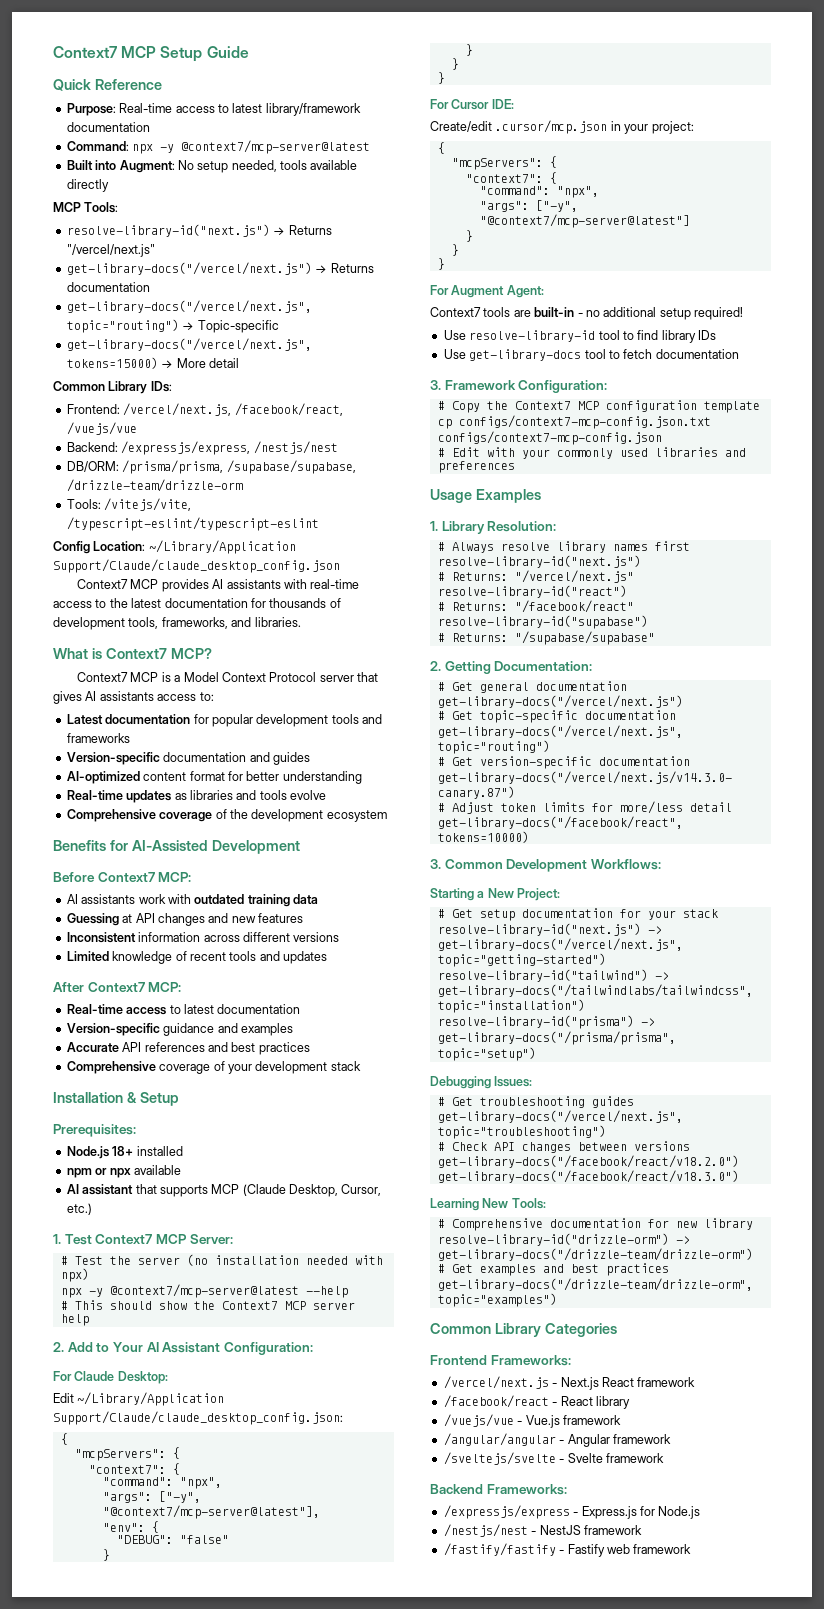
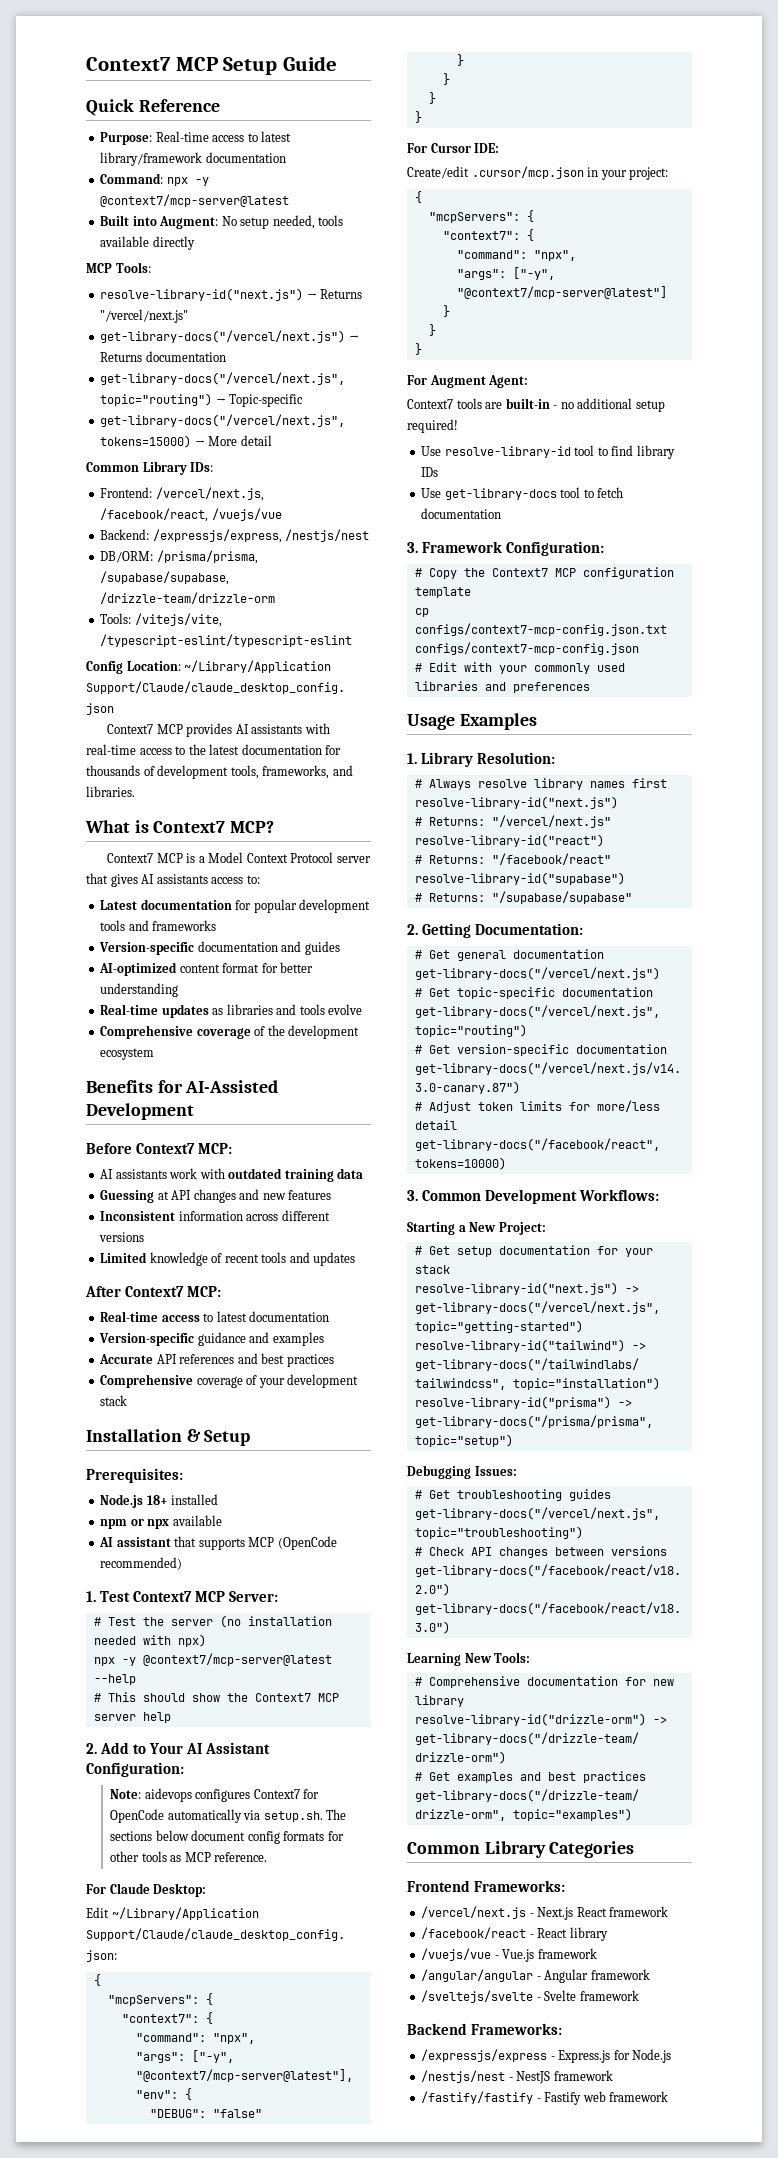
[242,1184,382,1197] [66,1203,92,1215] (Claude Desktop, Cursor, etc.) -> [277,1536,337,1550] [100,1557,183,1570] (OpenCode recommended)
(313, 1348) none -> [109,1788,320,1802] [109,1809,347,1823] [109,1830,344,1844] [109,1851,268,1862] // Note: aidevops configures Context7 for OpenCode automatically via setup.sh. The sections below document config formats for other tools as MCP reference.

